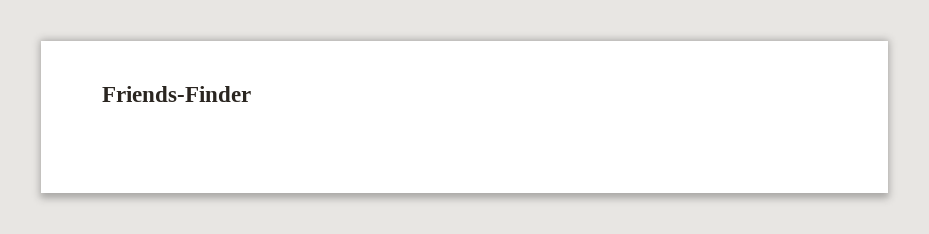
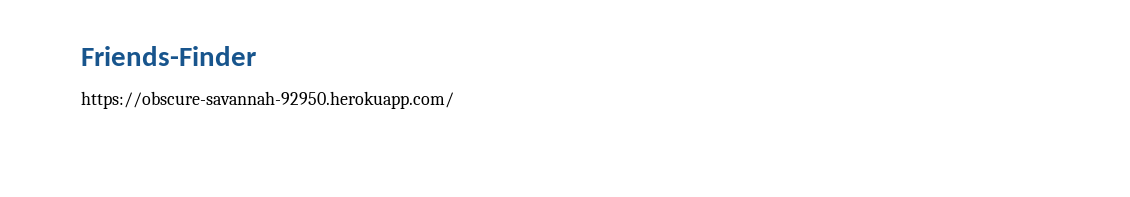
(251, 94) none -> [81,91,454,109] // https://obscure-savannah-92950.herokuapp.com/

